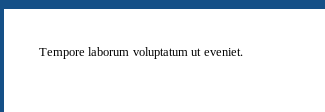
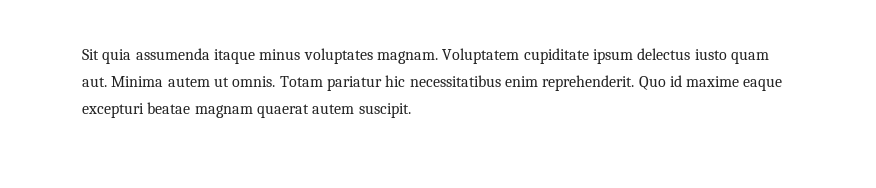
[39,47,243,59] Tempore laborum voluptatum ut eveniet. -> [82,48,769,64] [82,75,783,91] [82,102,411,118] Sit quia assumenda itaque minus voluptates magnam. Voluptatem cupiditate ipsum delectus iusto quam aut. Minima autem ut omnis. Totam pariatur hic necessitatibus enim reprehenderit. Quo id maxime eaque excepturi beatae magnam quaerat autem suscipit.

